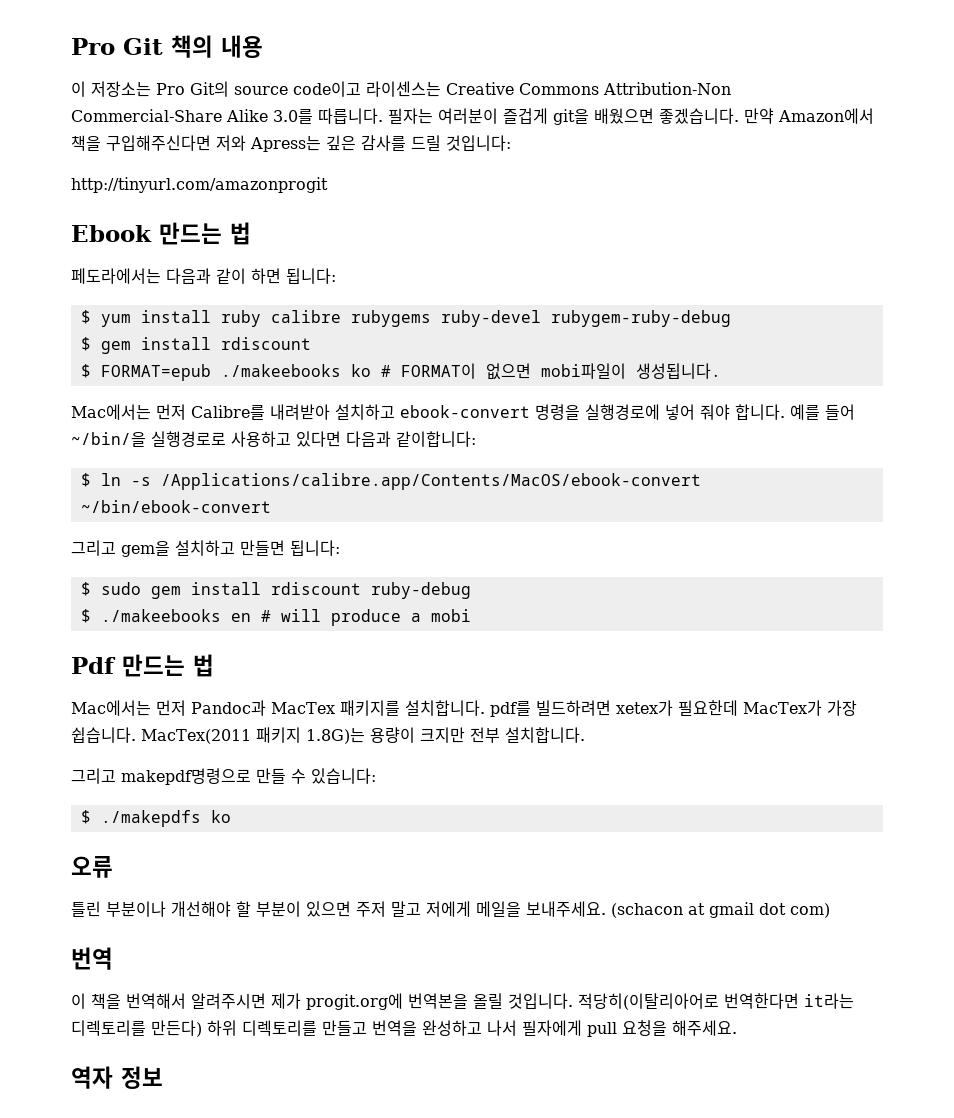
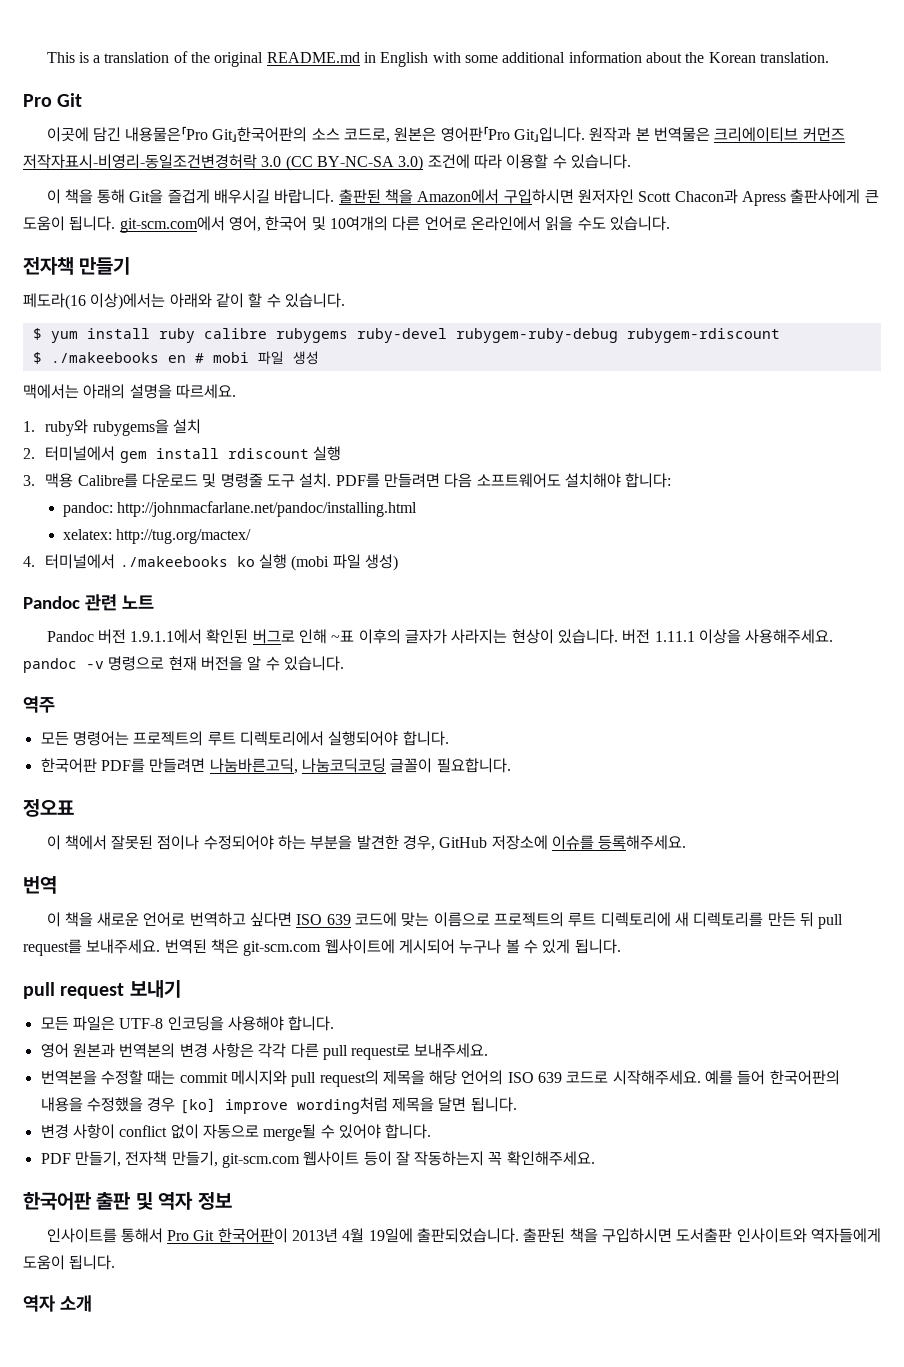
[71,35,263,58] [71,81,731,97] [71,108,874,125] [71,135,511,152] [71,177,328,193] [71,222,251,245] [71,268,336,284] Pro Git 책의 내용 // 이 저장소는 Pro Git의 source code이고 라이센스는 Creative Commons Attribution-Non Commercial-Share Alike 3.0를 따릅니다. 필자는 여러분이 즐겁게 git을 배웠으면 좋겠습니다. 만약 Amazon에서 책을 구입해주신다면 저와 Apress는 깊은 감사를 드릴 것입니다: // http://tinyurl.com/amazonprogit // Ebook 만드는 법 // 페도라에서는 다음과 같이 하면 됩니다: -> [46,51,829,67] [23,93,83,107] [46,126,845,143] [23,154,631,171] [46,189,879,206] [23,216,670,233] [23,257,131,275] [23,293,345,310] This is a translation of the original README.md in English with some additional information about the Korean translation. // Pro Git // 이곳에 담긴 내용물은「Pro Git」한국어판의 소스 코드로, 원본은 영어판「Pro Git」입니다. 원작과 본 번역물은 크리에이티브 커먼즈 저작자표시-비영리-동일조건변경허락 3.0 (CC BY-NC-SA 3.0) 조건에 따라 이용할 수 있습니다. // 이 책을 통해 Git을 즐겁게 배우시길 바랍니다. 출판된 책을 Amazon에서 구입하시면 원저자인 Scott Chacon과 Apress 출판사에게 큰 도움이 됩니다. git-scm.com에서 영어, 한국어 및 10여개의 다른 언어로 온라인에서 읽을 수도 있습니다. // 전자책 만들기 // 페도라(16 이상)에서는 아래와 같이 할 수 있습니다.
[80,337,311,354] [80,363,721,381] [71,404,855,420] [71,431,476,447] [80,473,701,490] [80,500,271,513] [71,540,340,557] [80,582,471,599] [80,609,471,626] [71,654,214,677] [71,700,857,717] [71,727,585,744] [71,768,376,785] [80,810,231,827] [71,856,113,878] [71,901,830,918] [71,947,113,970] [71,993,854,1010] [71,1020,737,1037] [71,1066,163,1089] // $ gem install rdiscount // $ FORMAT=epub ./makeebooks ko # FORMAT이 없으면 mobi파일이 생성됩니다. // Mac에서는 먼저 Calibre를 내려받아 설치하고 ebook-convert 명령을 실행경로에 넣어 줘야 합니다. 예를 들어 ~/bin/을 실행경로로 사용하고 있다면 다음과 같이합니다: // $ ln -s /Applications/calibre.app/Contents/MacOS/ebook-convert ~/bin/ebook-convert // 그리고 gem을 설치하고 만들면 됩니다: // $ sudo gem install rdiscount ruby-debug // $ ./makeebooks en # will produce a mobi // Pdf 만드는 법 // Mac에서는 먼저 Pandoc과 MacTex 패키지를 설치합니다. pdf를 빌드하려면 xetex가 필요한데 MacTex가 가장 쉽습니다. MacTex(2011 패키지 1.8G)는 용량이 크지만 전부 설치합니다. // 그리고 makepdf명령으로 만들 수 있습니다: // $ ./makepdfs ko // 오류 // 틀린 부분이나 개선해야 할 부분이 있으면 주저 말고 저에게 메일을 보내주세요. (schacon at gmail dot com) // 번역 // 이 책을 번역해서 알려주시면 제가 progit.org에 번역본을 올릴 것입니다. 적당히(이탈리아어로 번역한다면 it라는 디렉토리를 만든다) 하위 디렉토리를 만들고 번역을 완성하고 나서 필자에게 pull 요청을 해주세요. // 역자 정보 -> [626,328,780,343] [32,351,319,365] [23,384,236,399] [23,419,202,436] [23,446,342,463] [23,473,672,488] [63,501,418,517] [63,529,252,544] [23,554,399,571] [23,594,154,611] [46,629,834,644] [23,656,344,673] [23,696,55,713] [40,731,449,746] [40,758,511,774] [23,799,74,817] [46,835,687,851] [23,876,57,894] [46,912,844,929] [23,939,621,956] [23,980,181,999] [40,1016,335,1031] [40,1043,489,1060] [40,1070,840,1087] [40,1097,517,1114] [40,1124,432,1141] [40,1151,595,1168] [23,1192,232,1210] [46,1228,881,1243] [23,1255,116,1270] [23,1295,92,1312] rubygem-rdiscount // $ ./makeebooks en # mobi 파일 생성 // 맥에서는 아래의 설명을 따르세요. // 1. ruby와 rubygems을 설치 // 2. 터미널에서 gem install rdiscount 실행 // 3. 맥용 Calibre를 다운로드 및 명령줄 도구 설치. PDF를 만들려면 다음 소프트웨어도 설치해야 합니다: // pandoc: http://johnmacfarlane.net/pandoc/installing.html // xelatex: http://tug.org/mactex/ // 4. 터미널에서 ./makeebooks ko 실행 (mobi 파일 생성) // Pandoc 관련 노트 // Pandoc 버전 1.9.1.1에서 확인된 버그로 인해 ~표 이후의 글자가 사라지는 현상이 있습니다. 버전 1.11.1 이상을 사용해주세요. pandoc -v 명령으로 현재 버전을 알 수 있습니다. // 역주 // 모든 명령어는 프로젝트의 루트 디렉토리에서 실행되어야 합니다. // 한국어판 PDF를 만들려면 나눔바른고딕, 나눔코딕코딩 글꼴이 필요합니다. // 정오표 // 이 책에서 잘못된 점이나 수정되어야 하는 부분을 발견한 경우, GitHub 저장소에 이슈를 등록해주세요. // 번역 // 이 책을 새로운 언어로 번역하고 싶다면 ISO 639 코드에 맞는 이름으로 프로젝트의 루트 디렉토리에 새 디렉토리를 만든 뒤 pull request를 보내주세요. 번역된 책은 git-scm.com 웹사이트에 게시되어 누구나 볼 수 있게 됩니다. // pull request 보내기 // 모든 파일은 UTF-8 인코딩을 사용해야 합니다. // 영어 원본과 번역본의 변경 사항은 각각 다른 pull request로 보내주세요. // 번역본을 수정할 때는 commit 메시지와 pull request의 제목을 해당 언어의 ISO 639 코드로 시작해주세요. 예를 들어 한국어판의 내용을 수정했을 경우 [ko] improve wording처럼 제목을 달면 됩니다. // 변경 사항이 conflict 없이 자동으로 merge될 수 있어야 합니다. // PDF 만들기, 전자책 만들기, git-scm.com 웹사이트 등이 잘 작동하는지 꼭 확인해주세요. // 한국어판 출판 및 역자 정보 // 인사이트를 통해서 Pro Git 한국어판이 2013년 4월 19일에 출판되었습니다. 출판된 책을 구입하시면 도서출판 인사이트와 역자들에게 도움이 됩니다. // 역자 소개

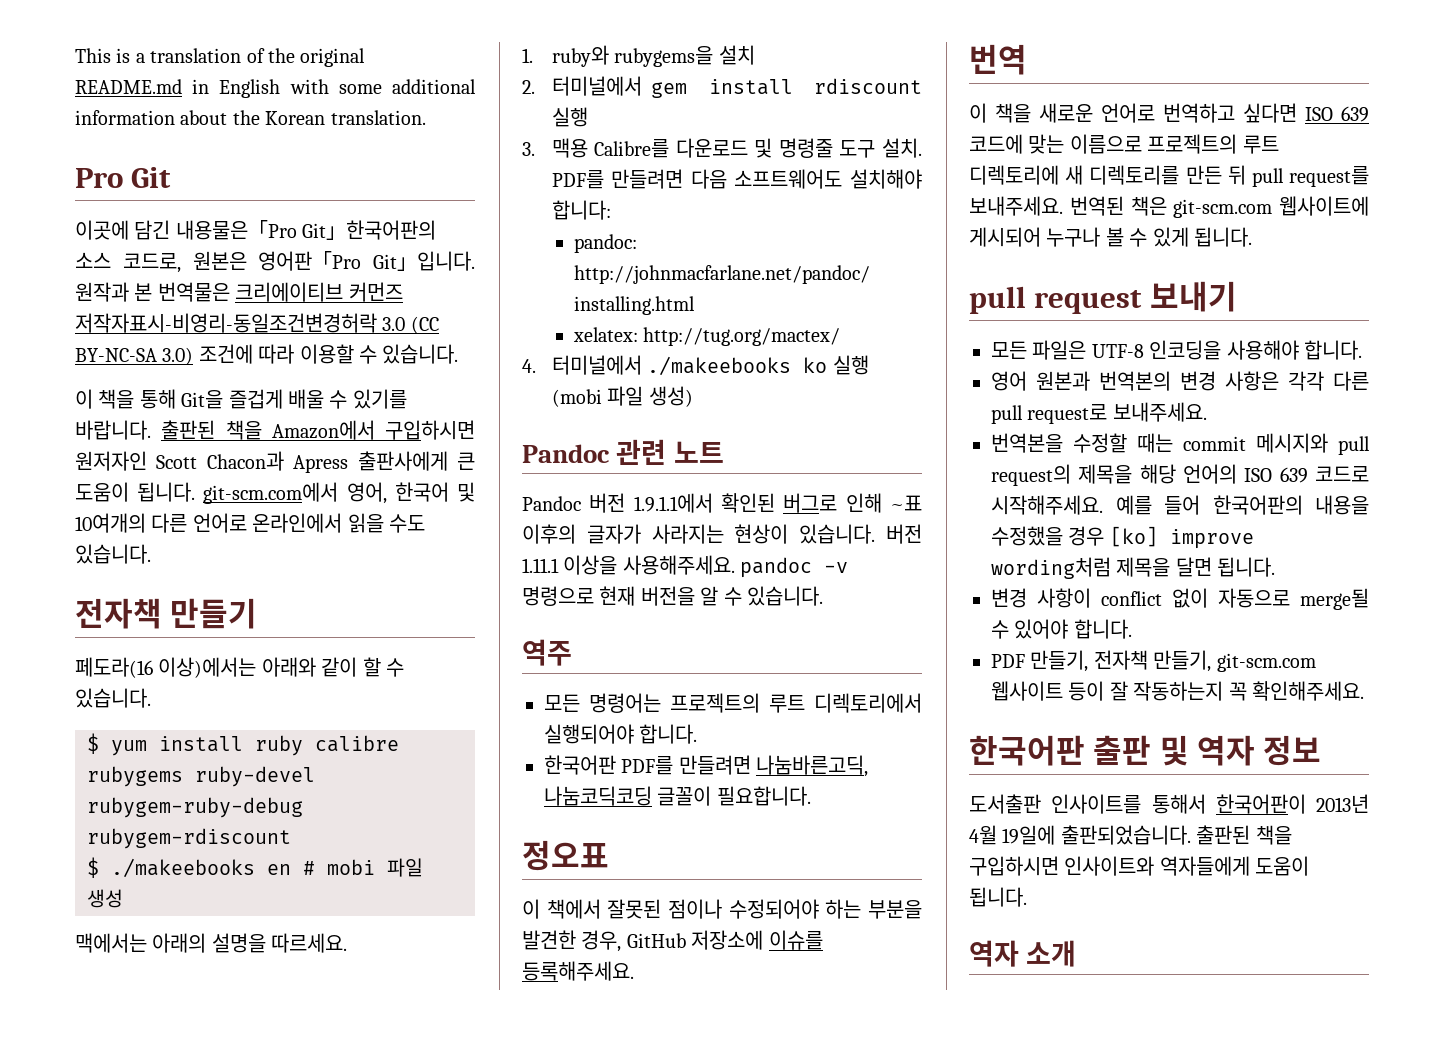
[214,189,271,204] 배우시길 -> [288,389,407,409] 배울 수 있기를
(232, 1201) none -> [969,794,1041,814] 도서출판
[167,1230,215,1241] Pro Git -> (1206, 804) none
[676,1228,733,1243] 도서출판 -> (1059, 866) none

